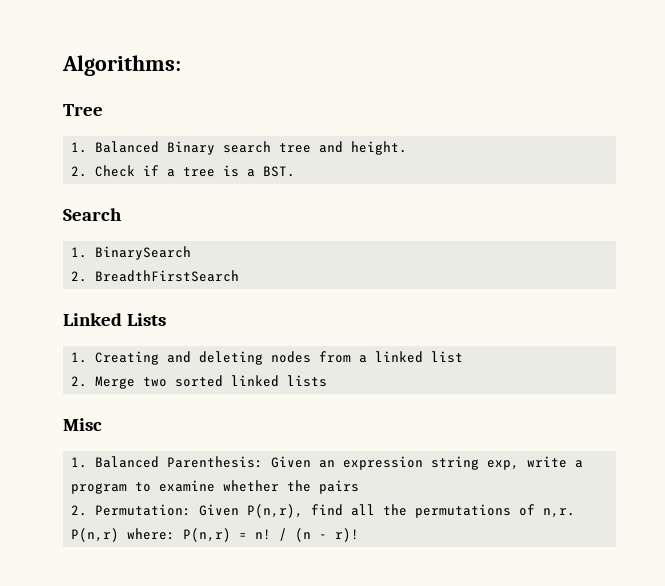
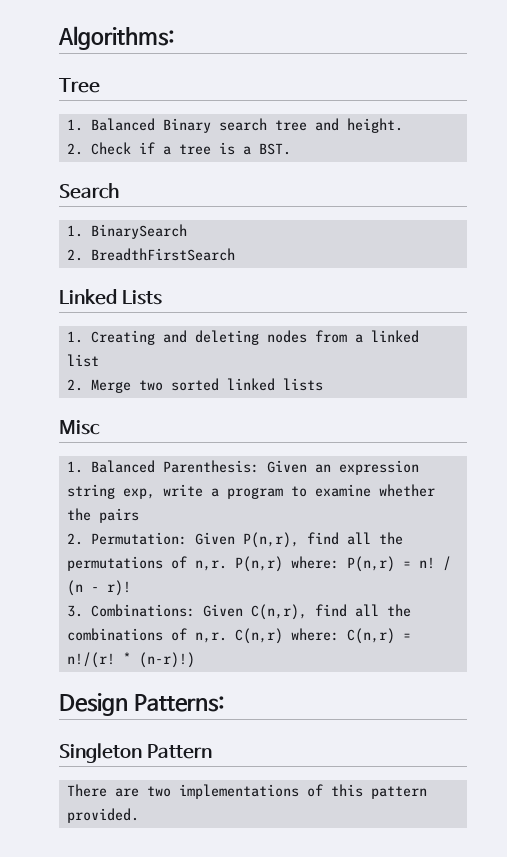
(360, 535) none -> [67,604,412,620] [67,628,412,644] [67,652,196,668] [59,693,225,716] [59,743,213,763] [67,784,428,799] [67,808,140,823] // 3. Combinations: Given C(n,r), find all the combinations of n,r. C(n,r) where: C(n,r) = n!/(r! * (n-r)!) // Design Patterns: // Singleton Pattern // There are two implementations of this pattern provided.

